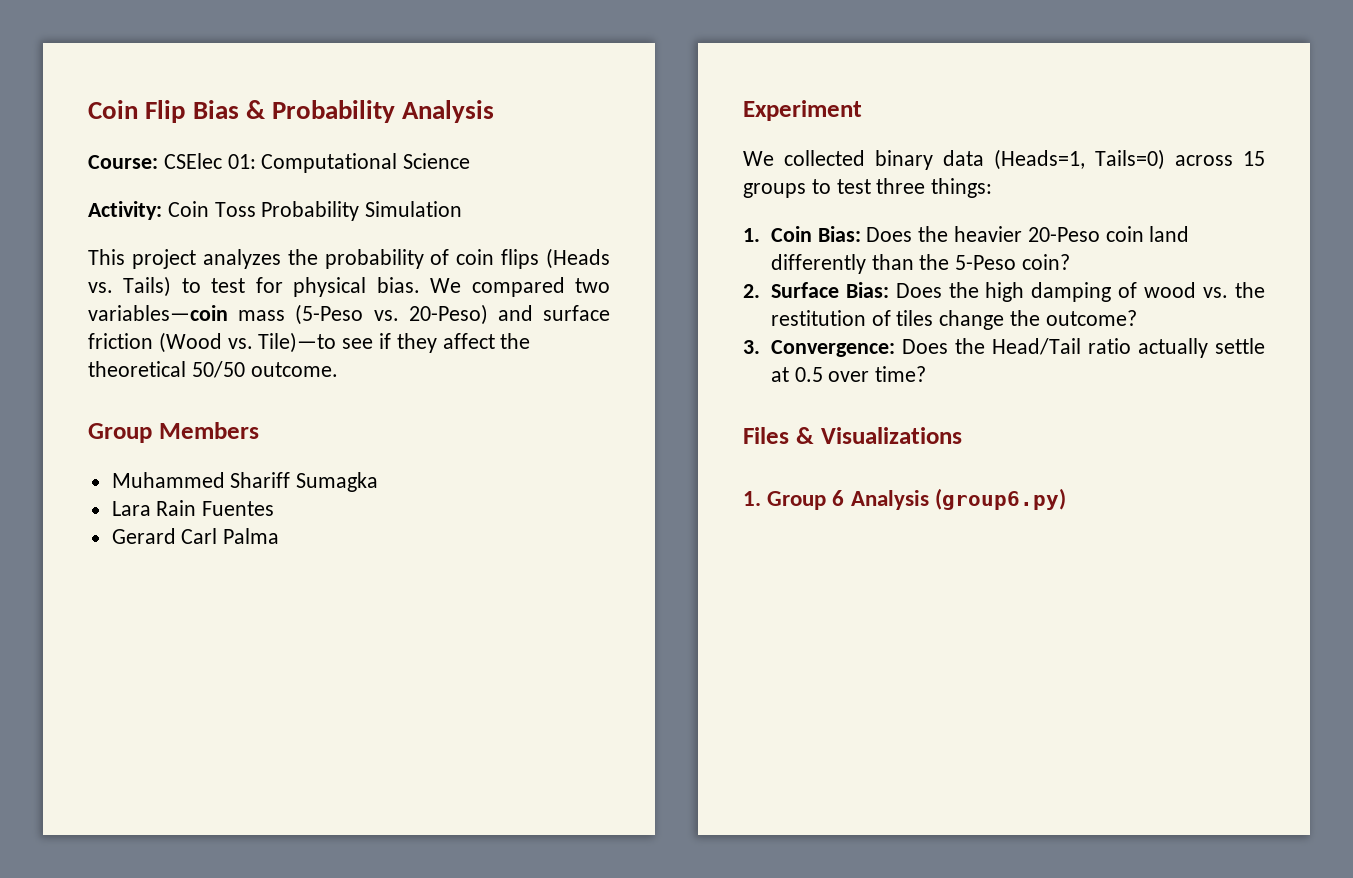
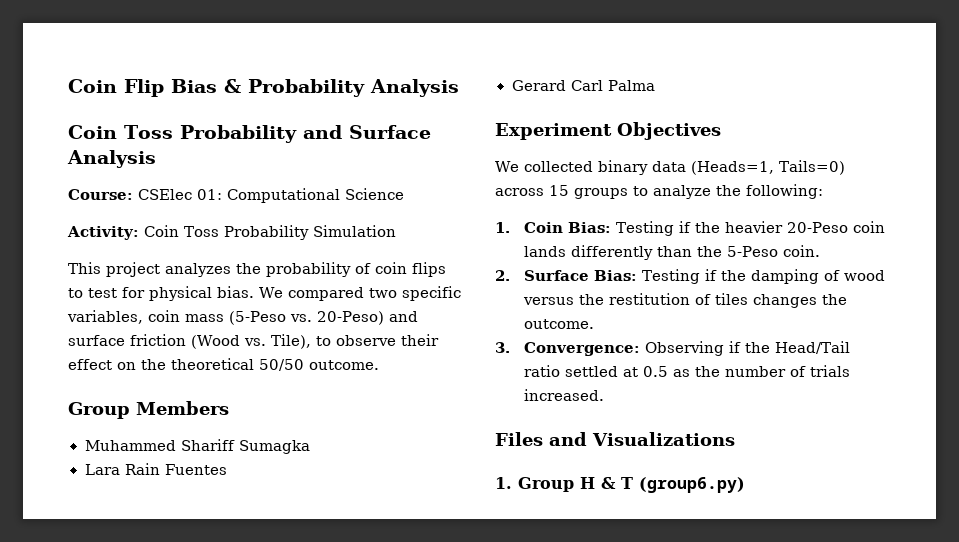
(495, 111) none -> [68,125,431,143] [67,150,156,168] // Coin Toss Probability and Surface Analysis
[546,248,610,269] [88,276,172,297] (Heads vs. Tails) -> (446, 269) none
[88,305,228,321] variables—coin -> [401,286,461,301] [67,310,180,324] specific variables, coin
[258,332,495,353] Tile)—to see if they affect -> [270,334,439,349] [68,359,136,370] Tile), to observe their effect on
(862, 110) none -> [617,122,721,140] Objectives
[836,178,993,198] test three things: -> [653,184,823,199] analyze the following:
[866,227,913,242] Does -> [616,221,692,236] Testing if
[1149,226,1190,242] land -> [524,246,567,257] lands
[1021,254,1070,270] coin? -> [783,245,821,257] coin.
[895,282,1025,302] Does the high -> [642,269,747,284] Testing if the
[1203,287,1229,298] vs. -> [523,297,575,305] versus
[939,310,1137,330] change the outcome? -> [753,294,848,308] [524,319,595,329] changes the outcome.
[901,339,948,354] Does -> [645,341,742,356] Observing if
[1137,338,1265,358] [770,366,927,382] actually settle at 0.5 over time? -> [565,365,851,377] [524,389,605,401] settled at 0.5 as the number of trials increased.
[795,427,814,444] & -> [549,432,587,446] and
[832,490,929,510] 6 Analysis -> [580,477,633,489] H & T

